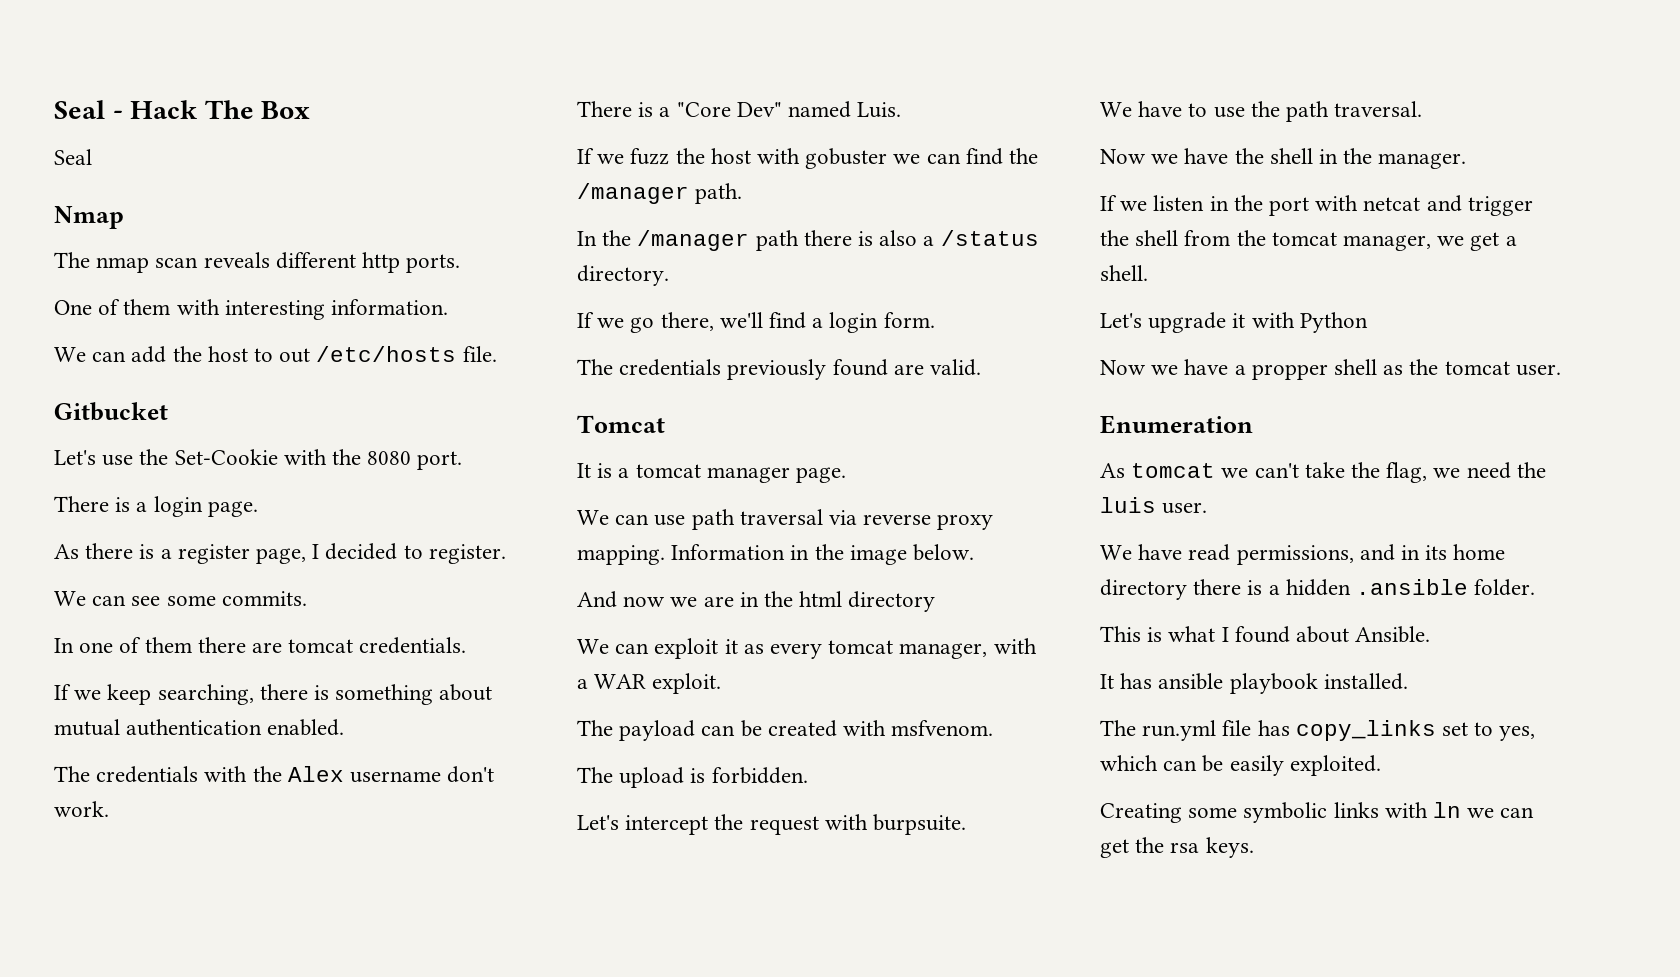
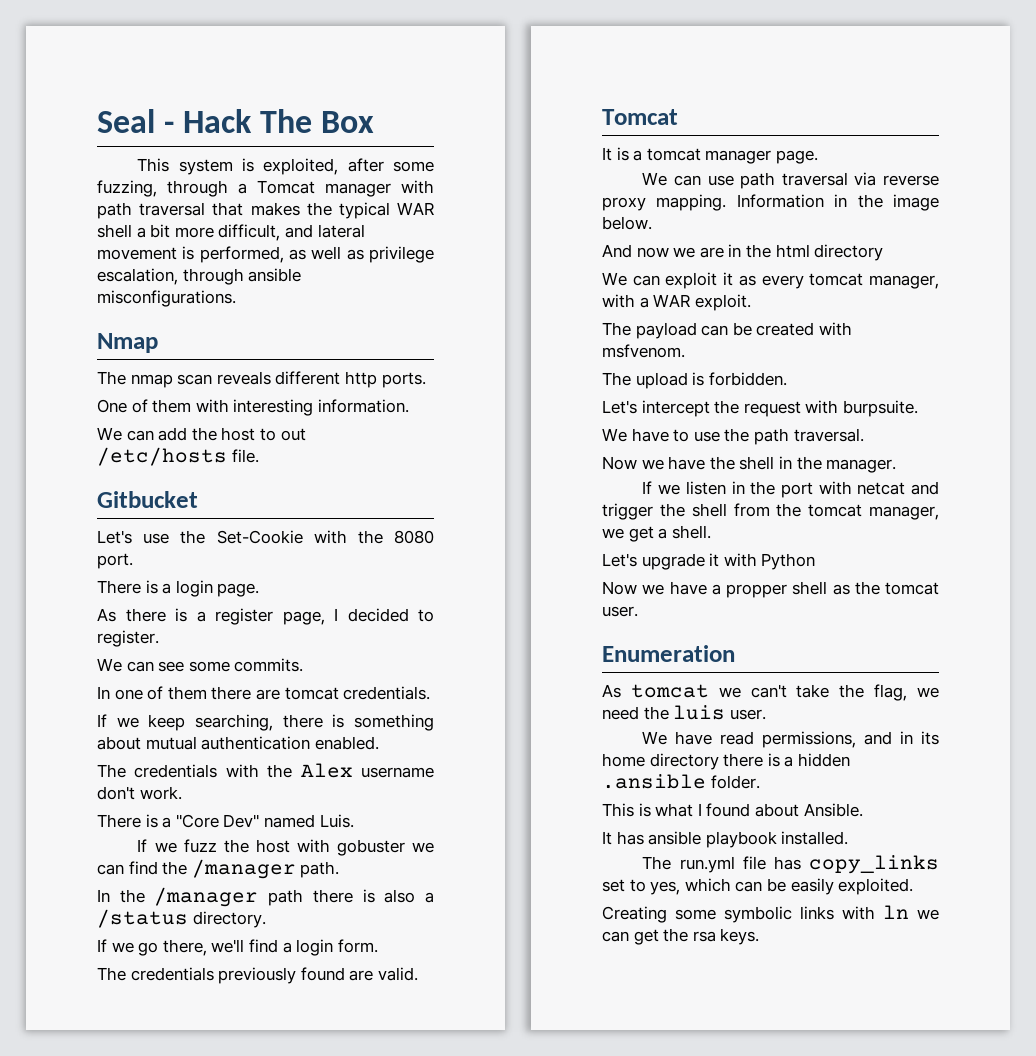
[54,149,92,165] Seal -> [137,158,435,175] [97,180,434,197] [97,202,434,219] [97,224,365,241] [97,246,434,263] [97,268,302,285] [97,290,236,307] This system is exploited, after some fuzzing, through a Tomcat manager with path traversal that makes the typical WAR shell a bit more difficult, and lateral movement is performed, as well as privilege escalation, through ansible misconfigurations.

